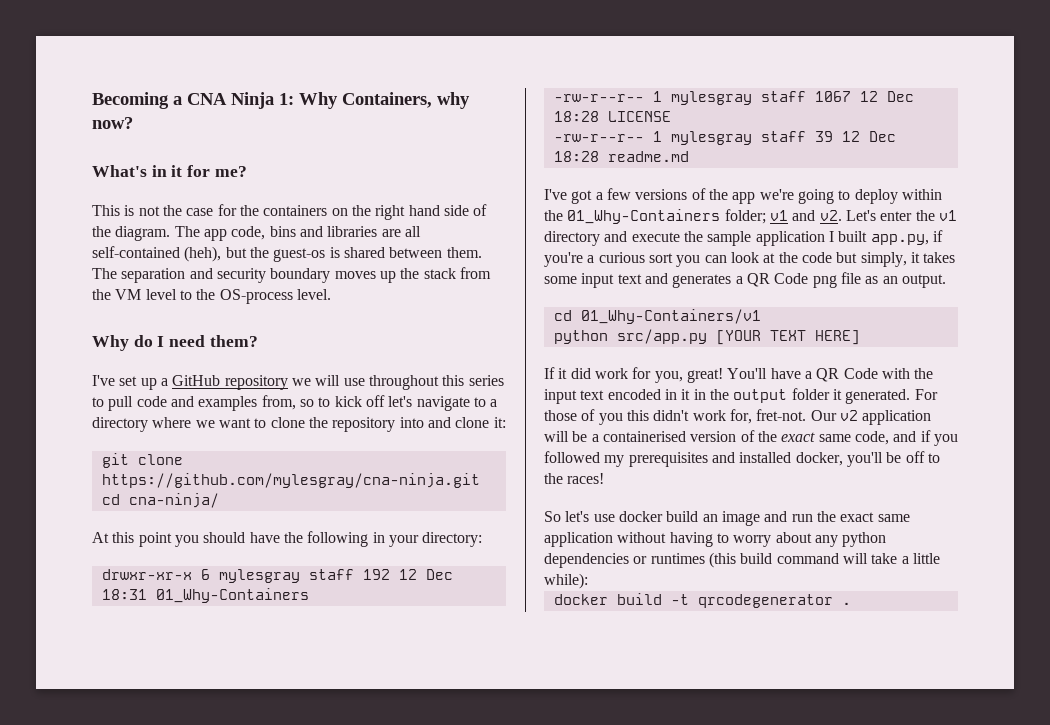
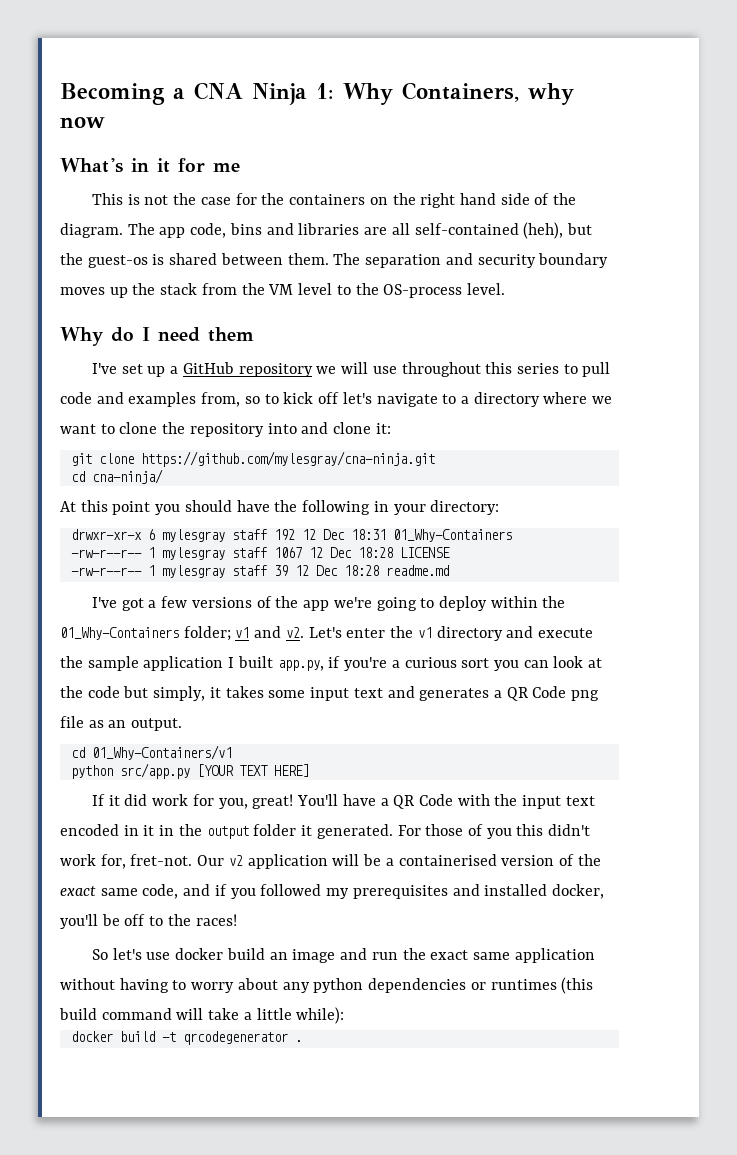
[92,117,133,129] now? -> [60,117,105,128] now
[214,166,247,177] me? -> [213,163,240,172] me
[209,335,258,347] them? -> [208,327,254,342] them

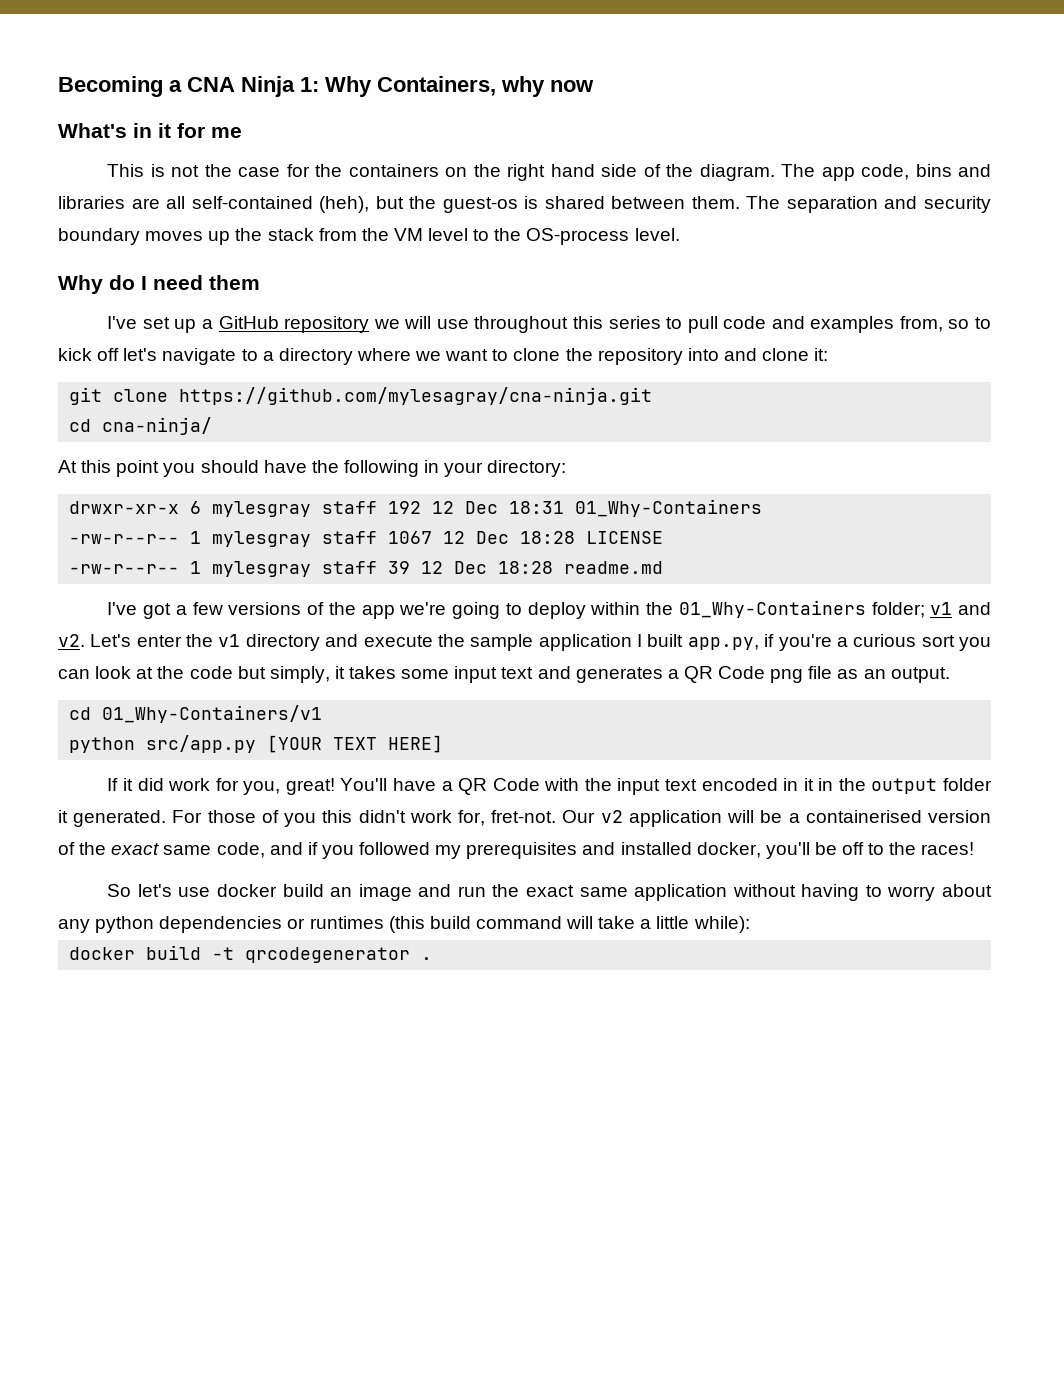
[140,451,435,467] https://github.com/mylesgray/cna-ninja.git -> [179,387,653,405] https://github.com/mylesagray/cna-ninja.git

